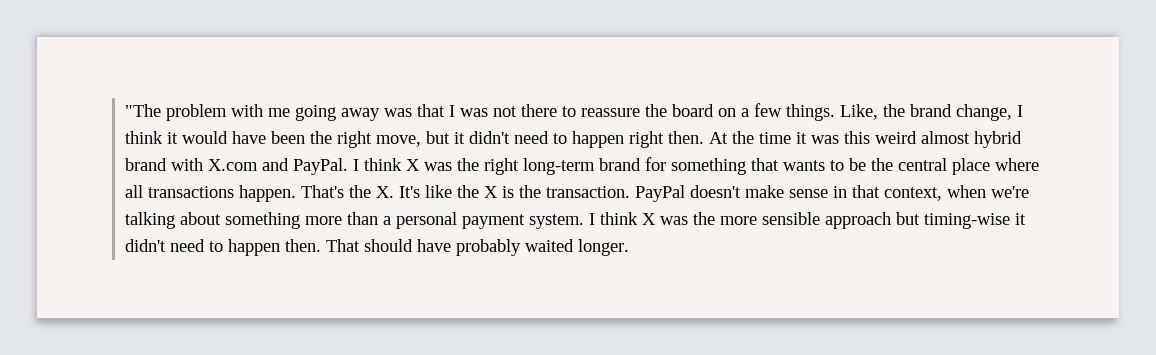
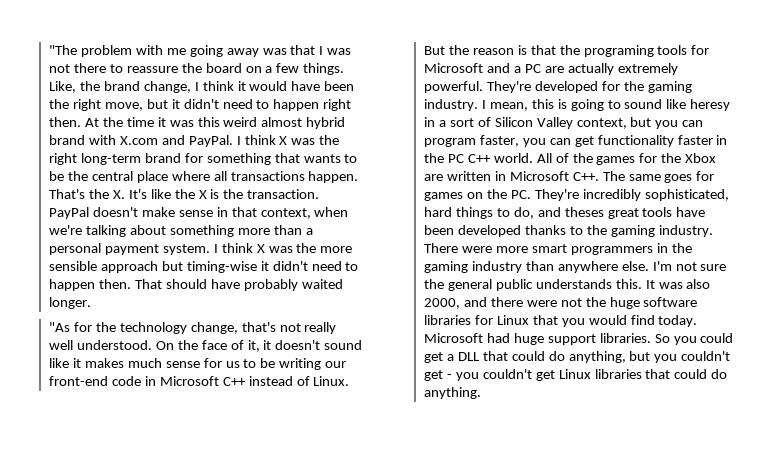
(629, 247) none -> [49,322,337,334] [49,340,363,352] [49,358,347,370] [49,376,350,386] [424,45,710,57] [424,63,678,75] [424,81,692,93] [424,99,731,111] [424,117,704,129] [424,135,728,147] [424,153,717,165] [424,171,715,183] [424,189,729,201] [424,207,706,219] [424,225,713,237] [424,243,692,255] [424,261,727,273] [424,279,711,291] [424,297,698,309] [424,315,698,327] [424,333,734,345] [424,351,731,363] [424,369,728,381] [424,387,482,399] // "As for the technology change, that's not really well understood. On the face of it, it doesn't sound like it makes much sense for us to be writing our front-end code in Microsoft C++ instead of Linux. But the reason is that the programing tools for Microsoft and a PC are actually extremely powerful. They're developed for the gaming industry. I mean, this is going to sound like heresy in a sort of Silicon Valley context, but you can program faster, you can get functionality faster in the PC C++ world. All of the games for the Xbox are written in Microsoft C++. The same goes for games on the PC. They're incredibly sophisticated, hard things to do, and theses great tools have been developed thanks to the gaming industry. There were more smart programmers in the gaming industry than anywhere else. I'm not sure the general public understands this. It was also 2000, and there were not the huge software libraries for Linux that you would find today. Microsoft had huge support libraries. So you could get a DLL that could do anything, but you couldn't get - you couldn't get Linux libraries that could do anything.

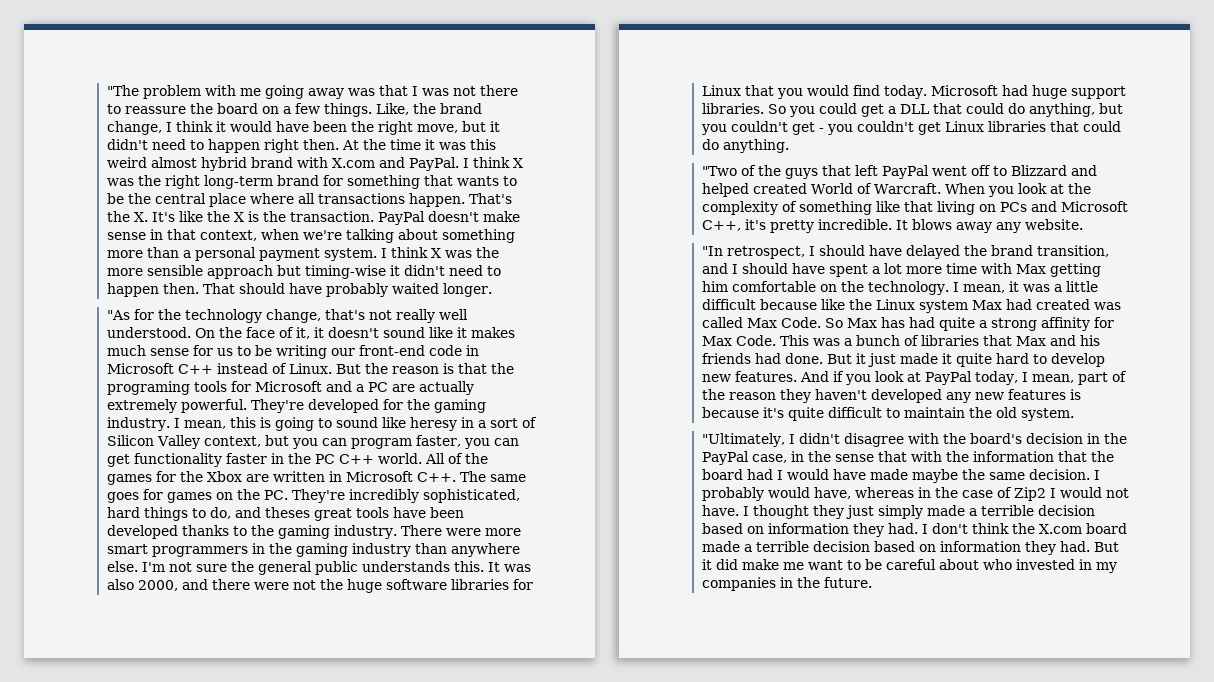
(482, 393) none -> [701,165,1097,179] [701,183,1091,197] [701,201,1128,215] [701,219,1083,233] [701,245,1109,259] [701,263,1101,277] [701,281,1098,295] [701,299,1121,313] [701,317,1114,331] [701,335,1100,346] [701,353,1105,367] [701,371,1127,385] [701,389,1081,403] [701,407,1074,421] [701,433,1127,447] [701,451,1114,465] [701,469,1100,483] [701,487,1129,501] [701,505,1095,519] [701,523,1127,537] [701,541,1119,555] [701,559,1117,573] [701,577,872,591] // "Two of the guys that left PayPal went off to Blizzard and helped created World of Warcraft. When you look at the complexity of something like that living on PCs and Microsoft C++, it's pretty incredible. It blows away any website. // "In retrospect, I should have delayed the brand transition, and I should have spent a lot more time with Max getting him comfortable on the technology. I mean, it was a little difficult because like the Linux system Max had created was called Max Code. So Max has had quite a strong affinity for Max Code. This was a bunch of libraries that Max and his friends had done. But it just made it quite hard to develop new features. And if you look at PayPal today, I mean, part of the reason they haven't developed any new features is because it's quite difficult to maintain the old system. // "Ultimately, I didn't disagree with the board's decision in the PayPal case, in the sense that with the information that the board had I would have made maybe the same decision. I probably would have, whereas in the case of Zip2 I would not have. I thought they just simply made a terrible decision based on information they had. I don't think the X.com board made a terrible decision based on information they had. But it did make me want to be careful about who invested in my companies in the future.

